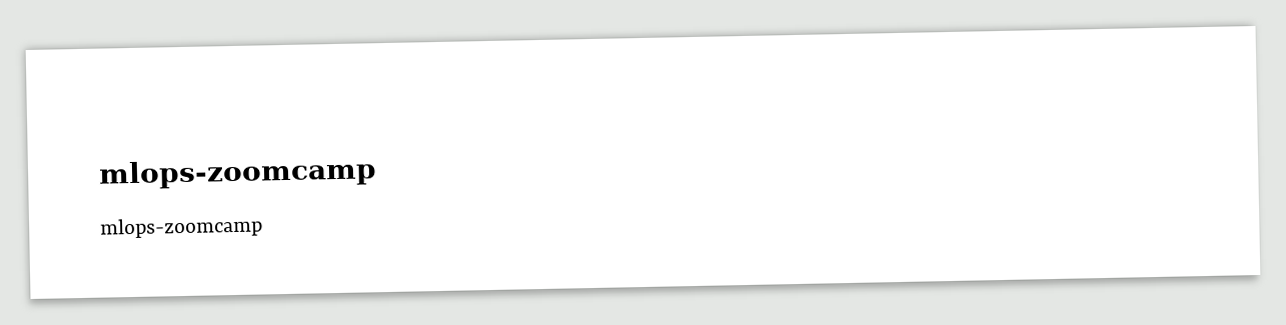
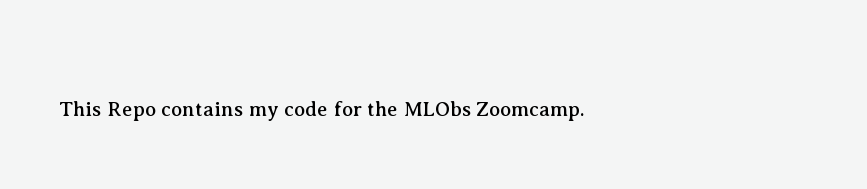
[98,157,377,190] [100,216,263,239] mlops-zoomcamp // mlops-zoomcamp -> [59,101,585,121] This Repo contains my code for the MLObs Zoomcamp.

